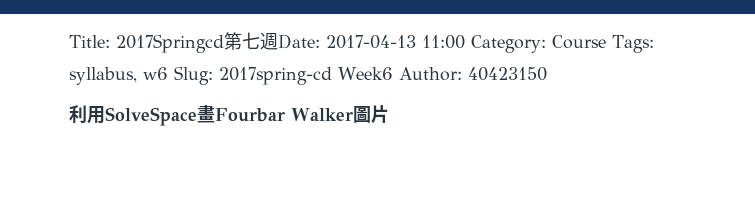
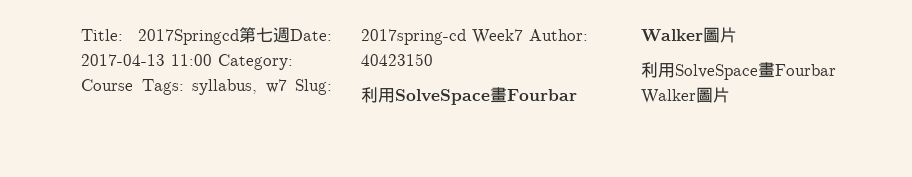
[143,67,168,80] w6 -> [265,79,287,93] w7
[338,67,393,80] Week6 -> [472,29,523,44] Week7
(389, 114) none -> [641,62,836,80] [641,87,730,104] // 利用SolveSpace畫Fourbar Walker圖片

